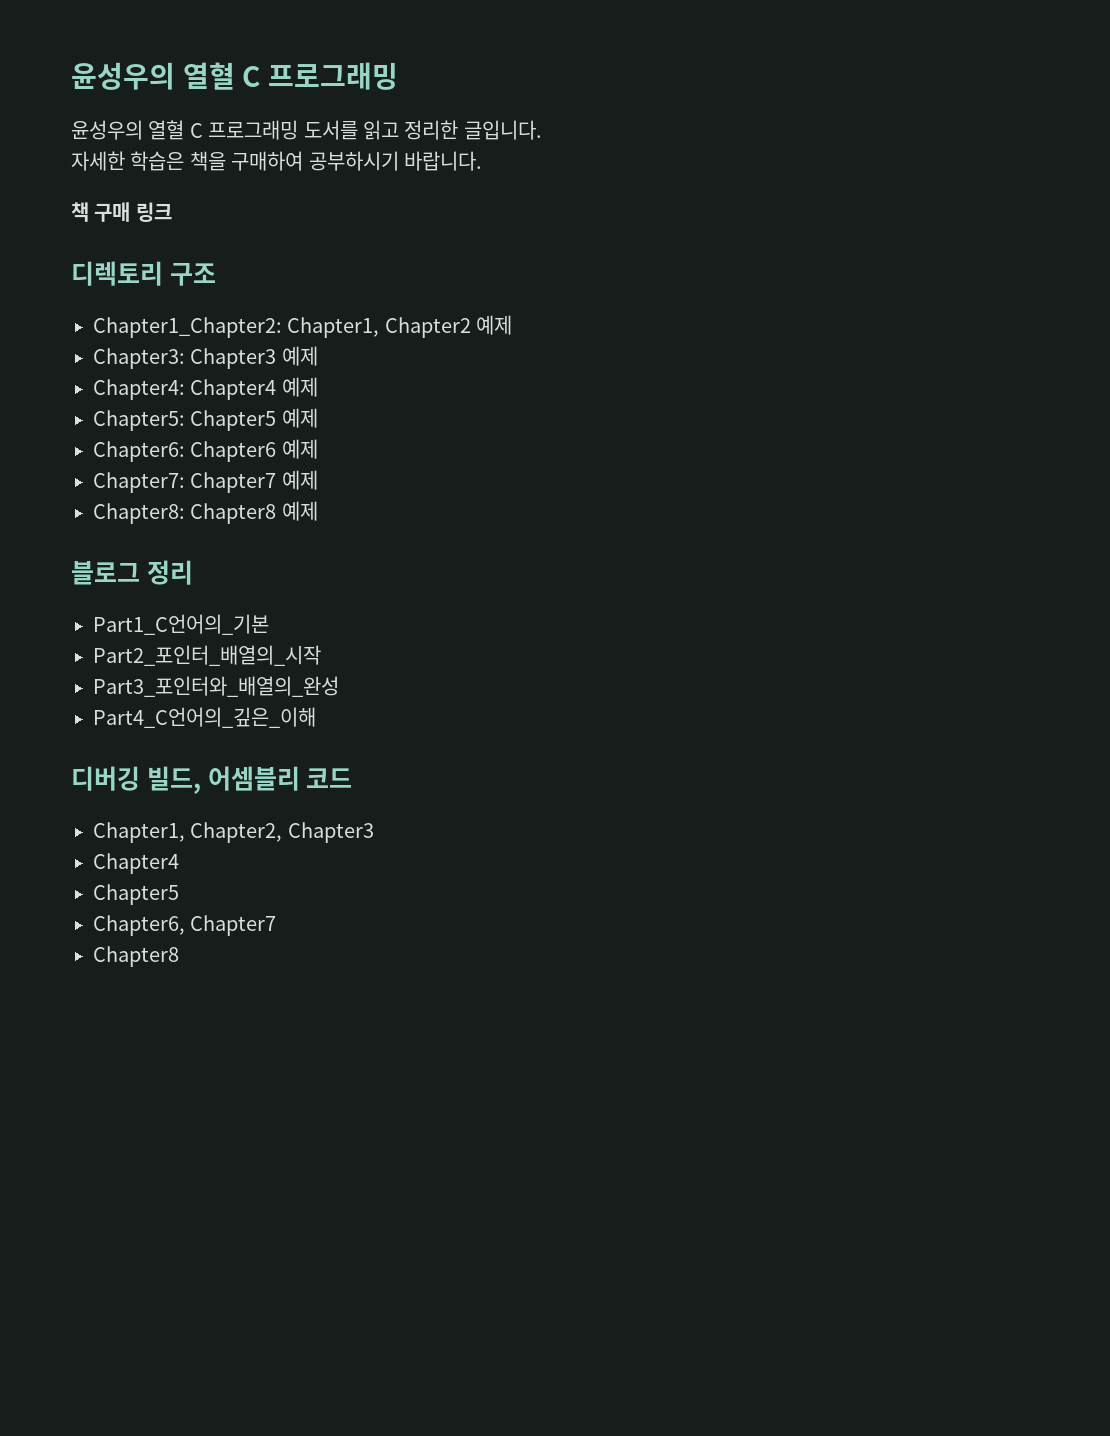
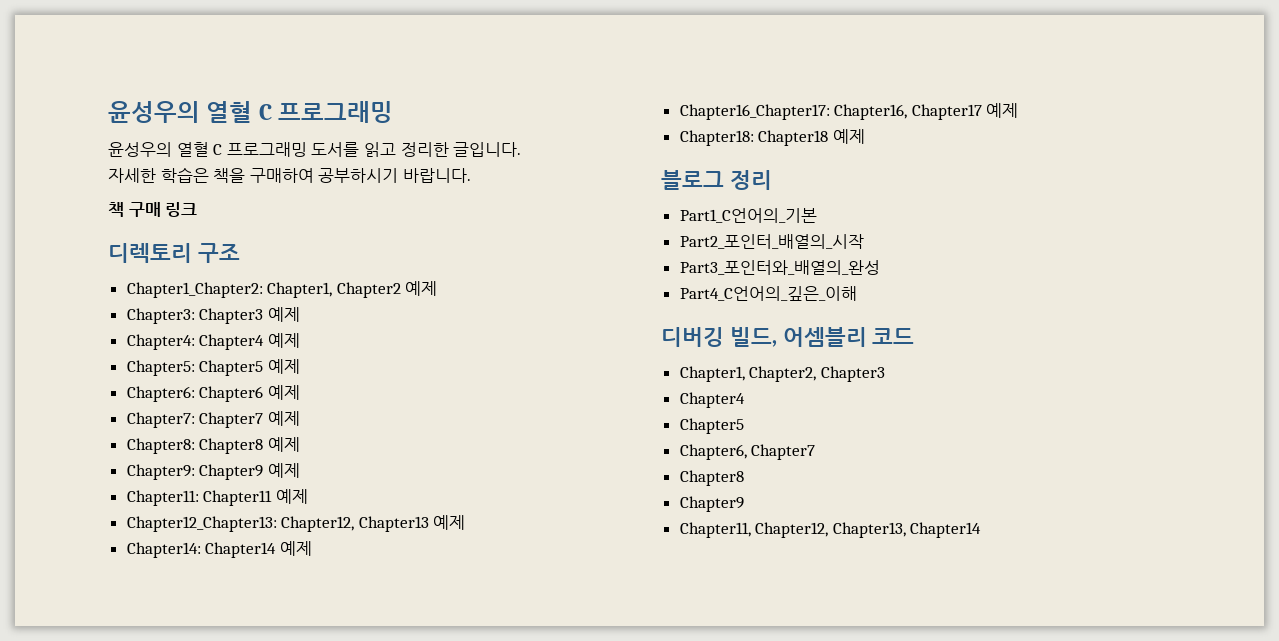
(318, 511) none -> [126,463,300,480] [126,489,308,506] [126,515,466,532] [126,541,312,558] [679,103,1019,120] [679,129,865,146] // Chapter9: Chapter9 예제 // Chapter11: Chapter11 예제 // Chapter12_Chapter13: Chapter12, Chapter13 예제 // Chapter14: Chapter14 예제 // Chapter16_Chapter17: Chapter16, Chapter17 예제 // Chapter18: Chapter18 예제
(179, 956) none -> [679,496,744,512] [679,522,982,538] // Chapter9 // Chapter11, Chapter12, Chapter13, Chapter14

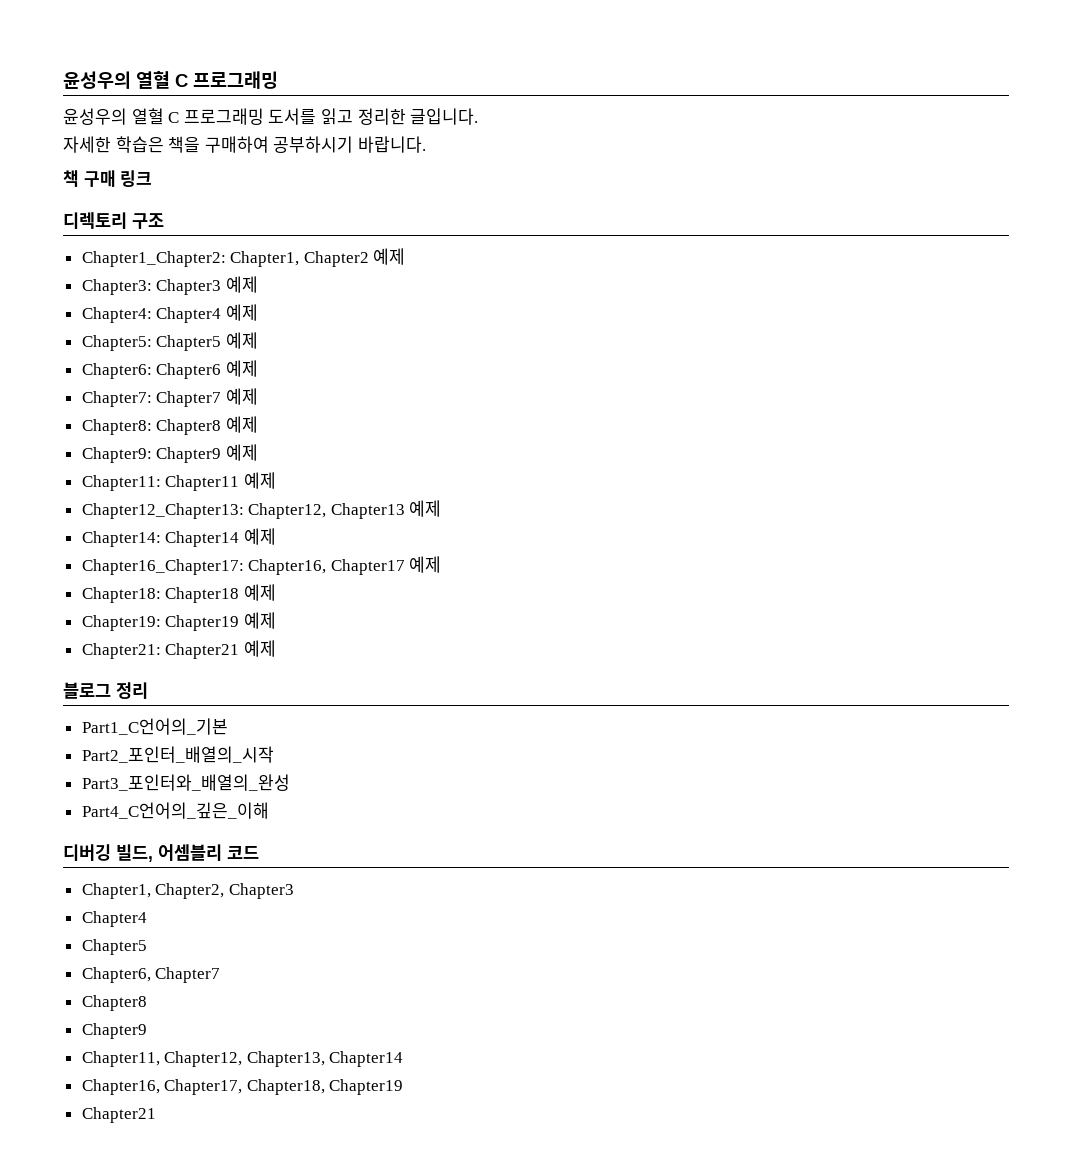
(865, 136) none -> [81,612,276,631] [81,640,276,659] // Chapter19: Chapter19 예제 // Chapter21: Chapter21 예제
(982, 530) none -> [81,1079,404,1095] [81,1107,156,1123] // Chapter16, Chapter17, Chapter18, Chapter19 // Chapter21

